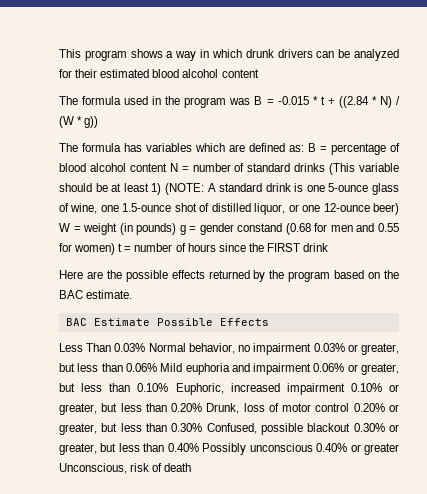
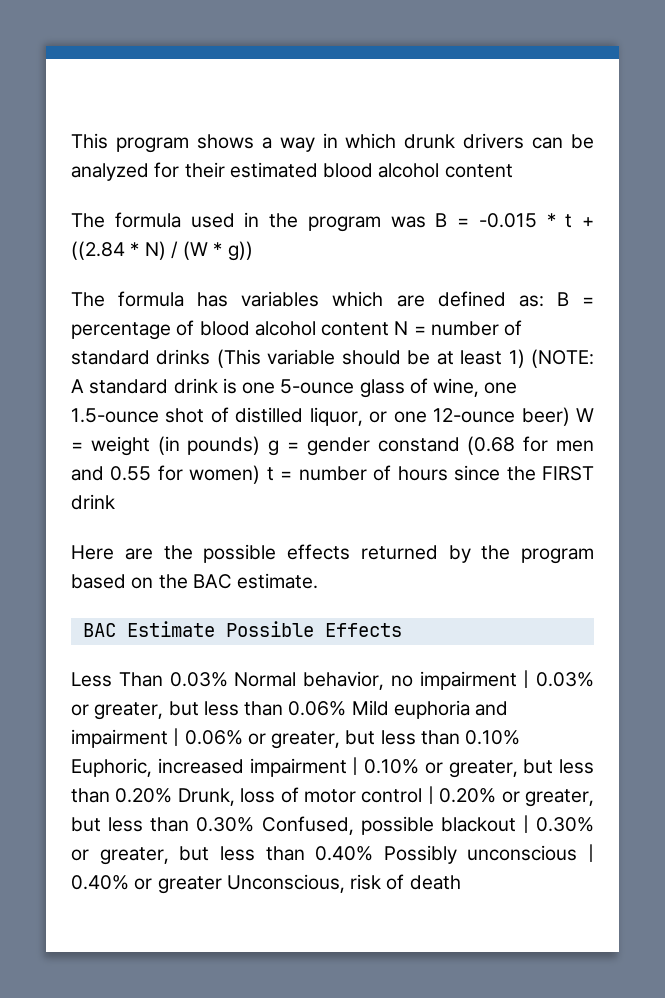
(312, 349) none -> [523,670,530,688] |
(312, 369) none -> [173,728,180,746] |
(345, 389) none -> [352,757,359,775] |
(350, 407) none -> [427,786,434,804] |
(351, 427) none -> [522,815,529,833] |
(313, 447) none -> [588,844,594,862] |

